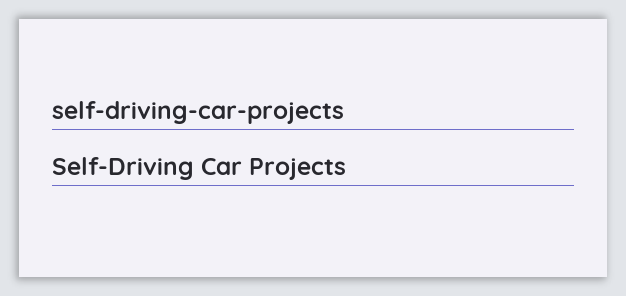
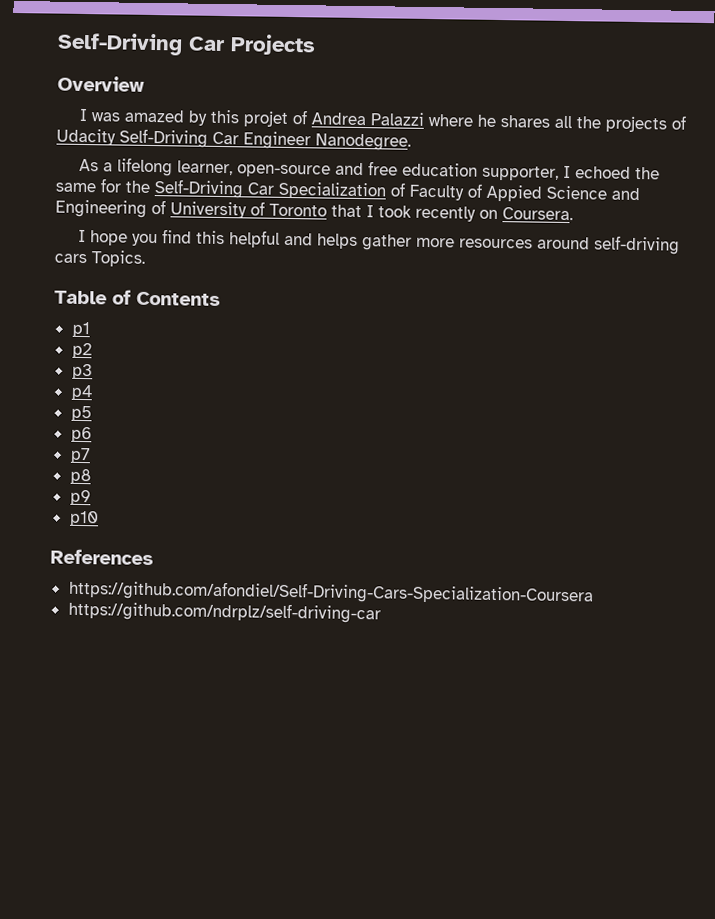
[52,101,344,124] self-driving-car-projects // -> (57, 44) none
(346, 169) none -> [57,75,145,92] [79,108,688,133] [56,128,411,151] [79,157,661,181] [55,178,640,202] [55,199,573,222] [78,229,681,255] [54,250,145,267] [54,289,221,306] [71,321,90,338] [71,342,92,359] [71,363,93,380] [70,384,93,401] [70,405,92,422] [70,426,92,443] [69,447,91,464] [69,468,91,485] [69,489,91,506] [69,510,99,527] [50,548,154,566] [67,579,594,606] [67,600,381,624] // Overview // I was amazed by this projet of Andrea Palazzi where he shares all the projects of Udacity Self-Driving Car Engineer Nanodegree. // As a lifelong learner, open-source and free education supporter, I echoed the same for the Self-Driving Car Specialization of Faculty of Appied Science and Engineering of University of Toronto that I took recently on Coursera. // I hope you find this helpful and helps gather more resources around self-driving cars Topics. // Table of Contents // p1 // p2 // p3 // p4 // p5 // p6 // p7 // p8 // p9 // p10 // References // https://github.com/afondiel/Self-Driving-Cars-Specialization-Coursera // https://github.com/ndrplz/self-driving-car

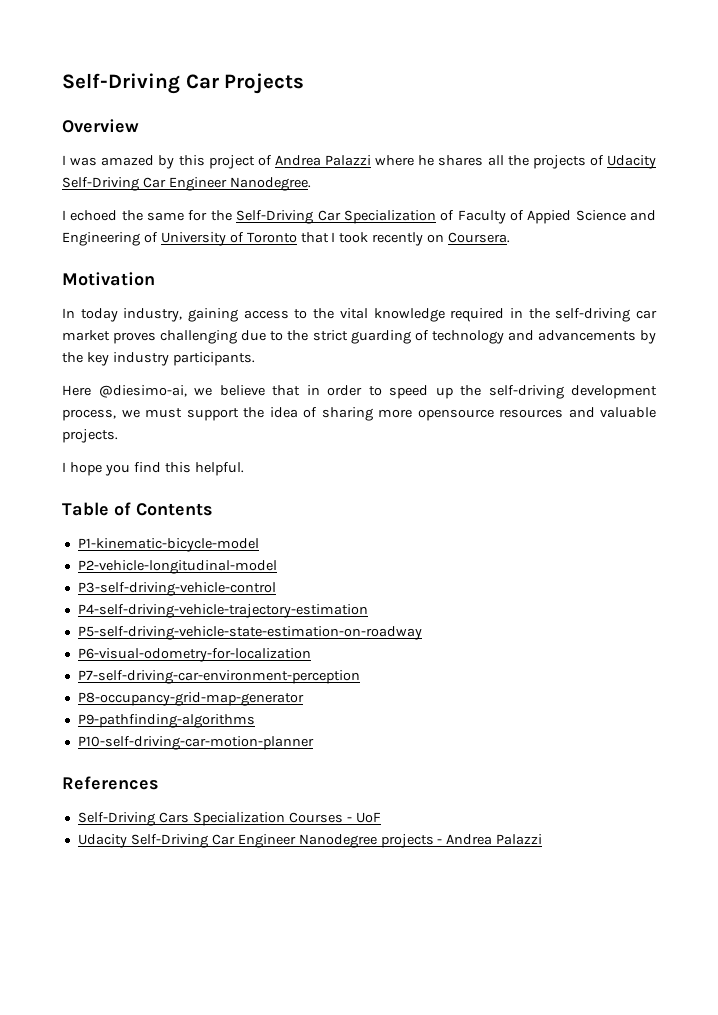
[243,110,290,127] projet -> [208,155,255,169] project
[79,157,560,181] As a lifelong learner, open-source and free education supporter, -> (311, 184) none
(573, 214) none -> [62,272,155,286] [62,308,657,322] [62,330,656,344] [62,352,255,366] [62,385,657,399] [62,407,656,421] [62,429,118,443] // Motivation // In today industry, gaining access to the vital knowledge required in the self-driving car market proves challenging due to the strict guarding of technology and advancements by the key industry participants. // Here @diesimo-ai, we believe that in order to speed up the self-driving development process, we must support the idea of sharing more opensource resources and valuable projects.
[229,230,681,255] [54,250,145,267] [54,289,221,306] [71,321,90,338] [71,342,92,359] [71,363,93,380] [70,384,93,401] [70,405,92,422] [70,426,92,443] [69,447,91,464] [69,468,91,485] [69,489,91,506] [69,510,99,527] [50,548,154,566] [67,579,594,606] [67,600,381,624] helpful and helps gather more resources around self-driving cars Topics. // Table of Contents // p1 // p2 // p3 // p4 // p5 // p6 // p7 // p8 // p9 // p10 // References // https://github.com/afondiel/Self-Driving-Cars-Specialization-Coursera // https://github.com/ndrplz/self-driving-car -> [194,462,244,476] [62,502,213,516] [77,538,259,552] [77,560,277,574] [77,582,276,596] [77,604,368,618] [77,626,422,640] [77,648,311,662] [77,670,360,684] [77,692,304,706] [77,714,255,728] [77,736,314,750] [62,776,159,790] [77,812,381,826] [77,834,543,848] helpful. // Table of Contents // P1-kinematic-bicycle-model // P2-vehicle-longitudinal-model // P3-self-driving-vehicle-control // P4-self-driving-vehicle-trajectory-estimation // P5-self-driving-vehicle-state-estimation-on-roadway // P6-visual-odometry-for-localization // P7-self-driving-car-environment-perception // P8-occupancy-grid-map-generator // P9-pathfinding-algorithms // P10-self-driving-car-motion-planner // References // Self-Driving Cars Specialization Courses - UoF // Udacity Self-Driving Car Engineer Nanodegree projects - Andrea Palazzi

